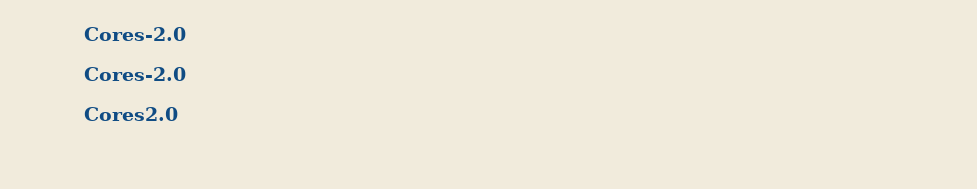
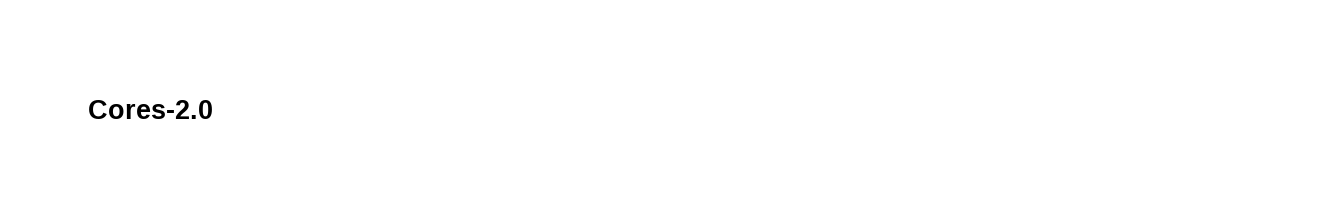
[84,27,186,41] [84,67,186,81] [84,107,178,121] Cores-2.0 // Cores-2.0 // Cores2.0 -> [88,100,213,119] Cores-2.0

